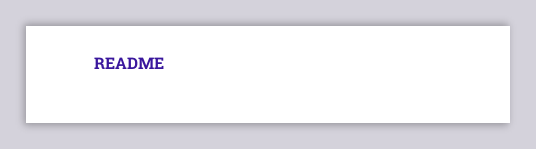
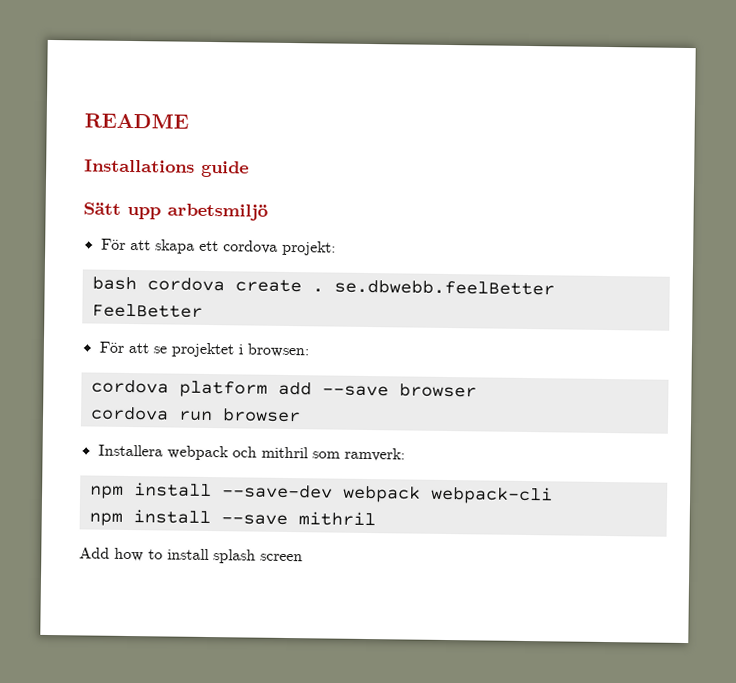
(164, 63) none -> [84,159,249,178] [83,202,268,221] [100,238,336,256] [91,276,555,296] [91,303,203,318] [98,341,309,358] [90,379,477,398] [89,406,301,423] [97,444,405,462] [89,482,553,505] [88,509,376,527] [79,547,303,564] // Installations guide // Sätt upp arbetsmiljö // För att skapa ett cordova projekt: // bash cordova create . se.dbwebb.feelBetter FeelBetter // För att se projektet i browsen: // cordova platform add --save browser // cordova run browser // Installera webpack och mithril som ramverk: // npm install --save-dev webpack webpack-cli // npm install --save mithril // Add how to install splash screen

